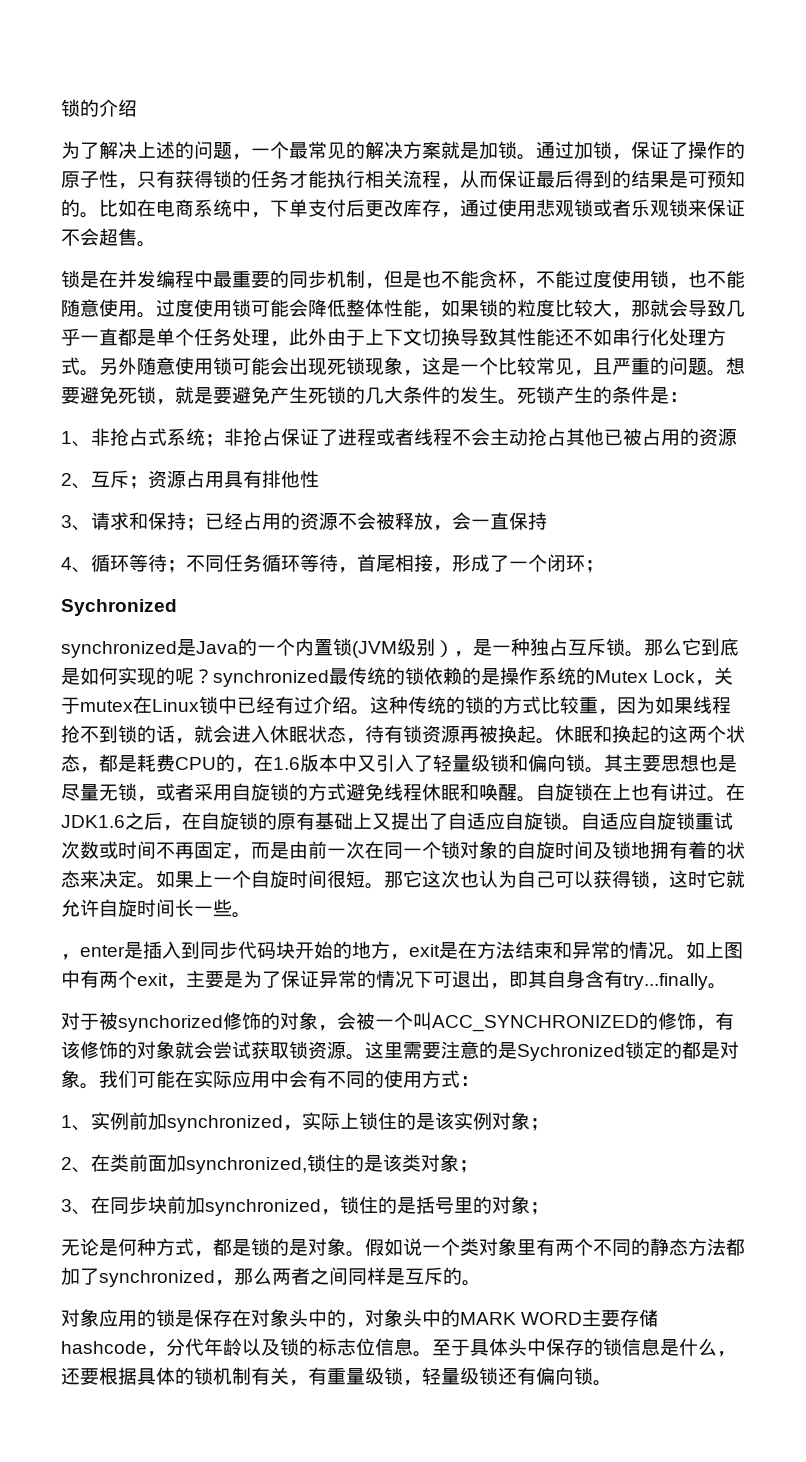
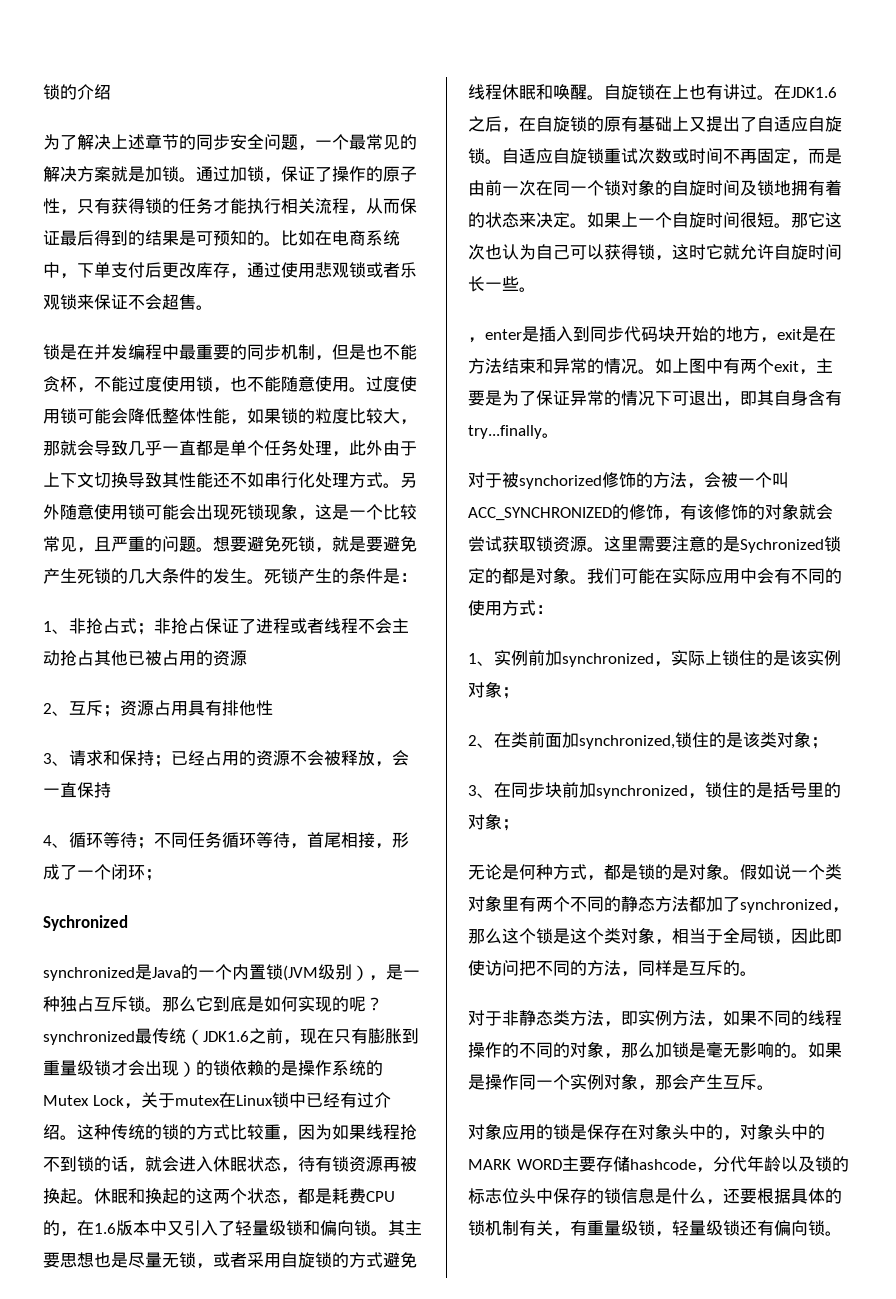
[175,141,194,159] 的 -> [145,134,264,150] 章节的同步安全
[167,428,205,446] 系统 -> (137, 626) none
(386, 676) none -> [186,1028,419,1045] [43,1060,196,1077] （JDK1.6之前，现在只有膨胀到重量级锁才会出现）
[280,1012,318,1030] 对象 -> [653,472,687,488] 方法
[272,1267,462,1285] 两者之间同样是互斥的 -> [502,927,842,945] [468,960,757,977] [468,1010,842,1027] [468,1041,842,1059] [468,1073,757,1091] 这个锁是这个类对象，相当于全局锁，因此即使访问把不同的方法，同样是互斥的。 // 对于非静态类方法，即实例方法，如果不同的线程操作的不同的对象，那么加锁是毫无影响的。如果是操作同一个实例对象，那会产生互斥
[375,1338,508,1357] 信息。至于具体 -> (519, 1196) none

